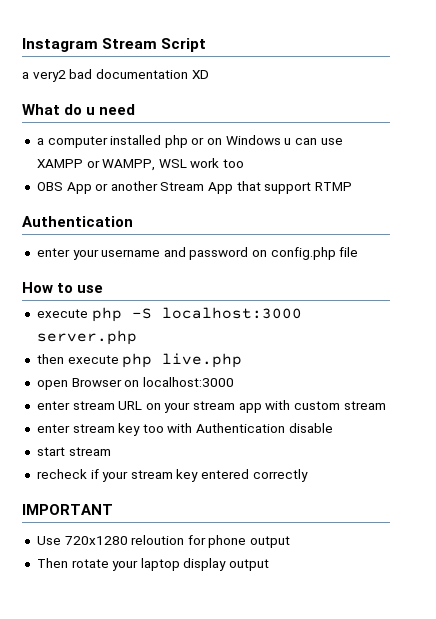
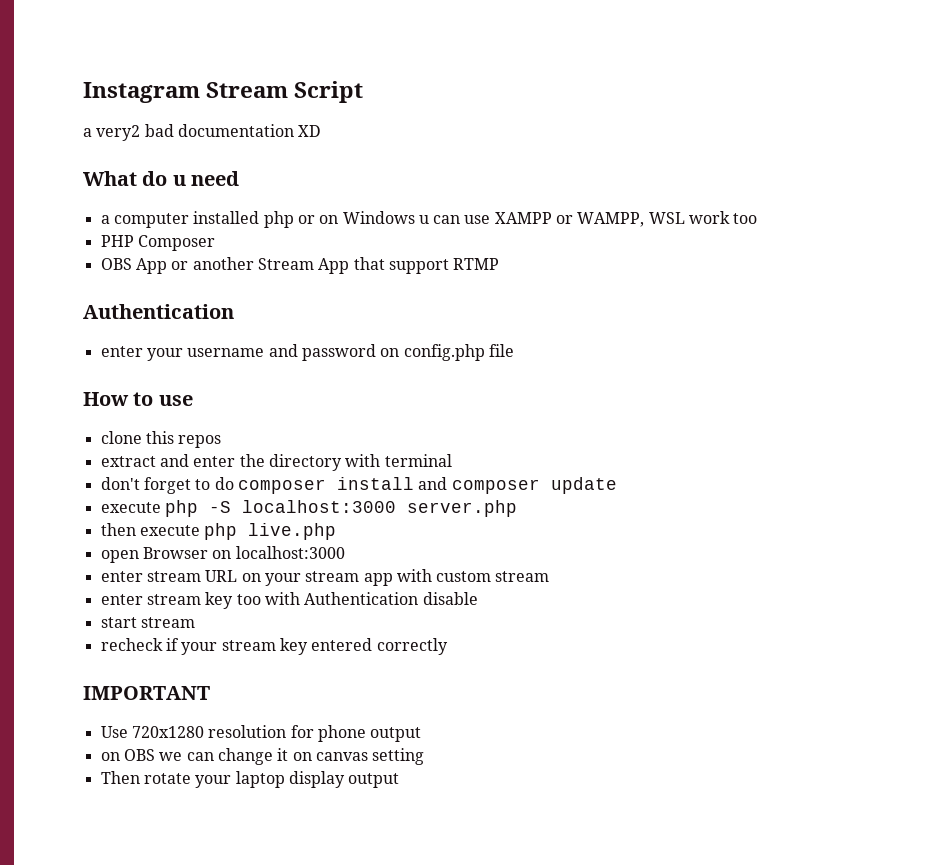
(245, 163) none -> [100,235,215,251] // PHP Composer
(104, 289) none -> [100,431,222,448] [100,454,452,471] [100,477,617,494] // clone this repos // extract and enter the directory with terminal // don't forget to do composer install and composer update
[131,535,185,545] reloution -> [208,725,287,738] resolution
(291, 542) none -> [100,748,425,765] // on OBS we can change it on canvas setting

